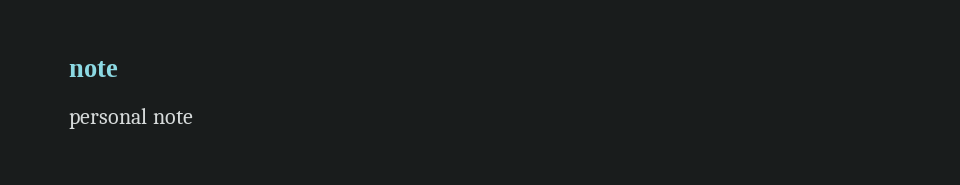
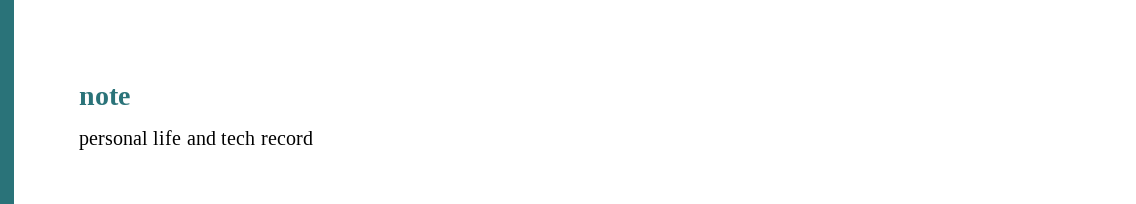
[152,111,193,124] note -> [153,130,313,145] life and tech record

